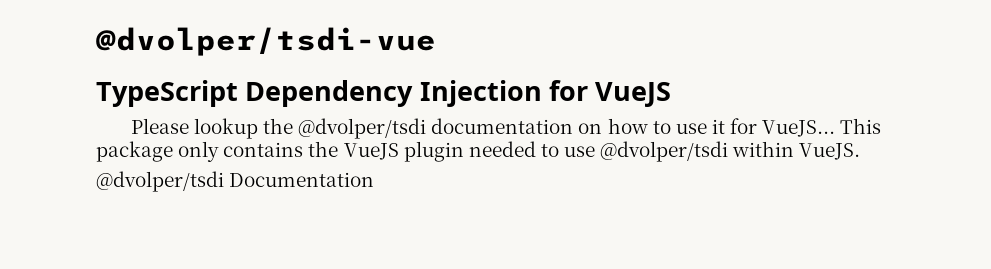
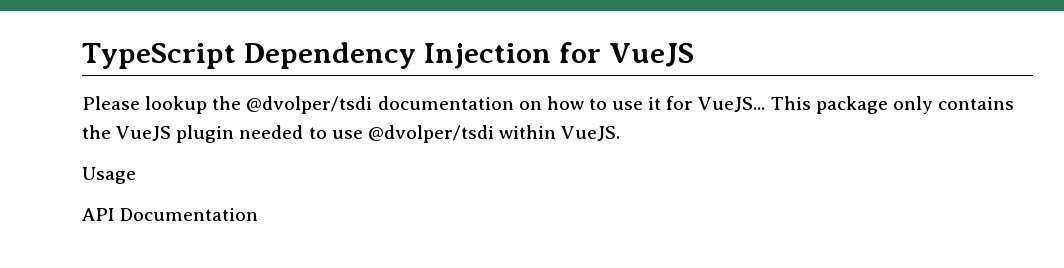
[96,27,436,56] @dvolper/tsdi-vue // -> (82, 56) none
[96,171,224,192] @dvolper/tsdi -> [82,167,136,184] [82,208,115,221] Usage // API

